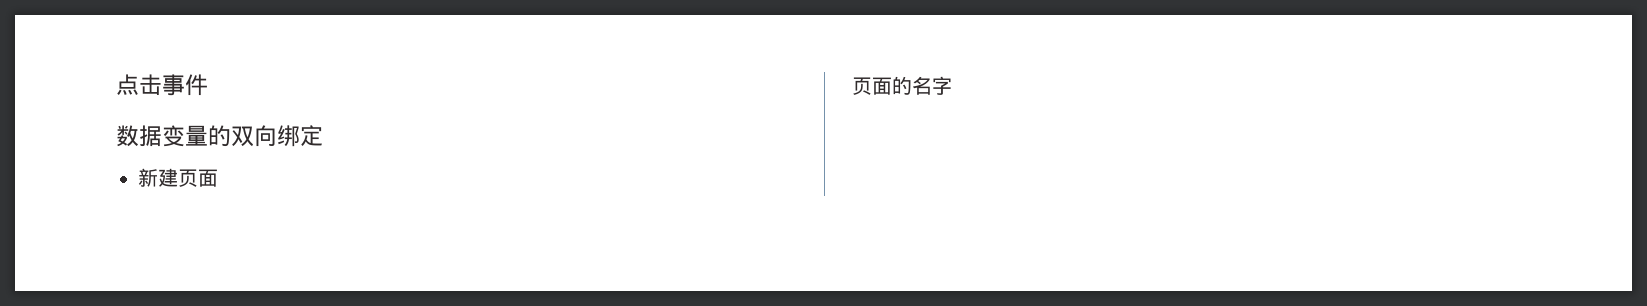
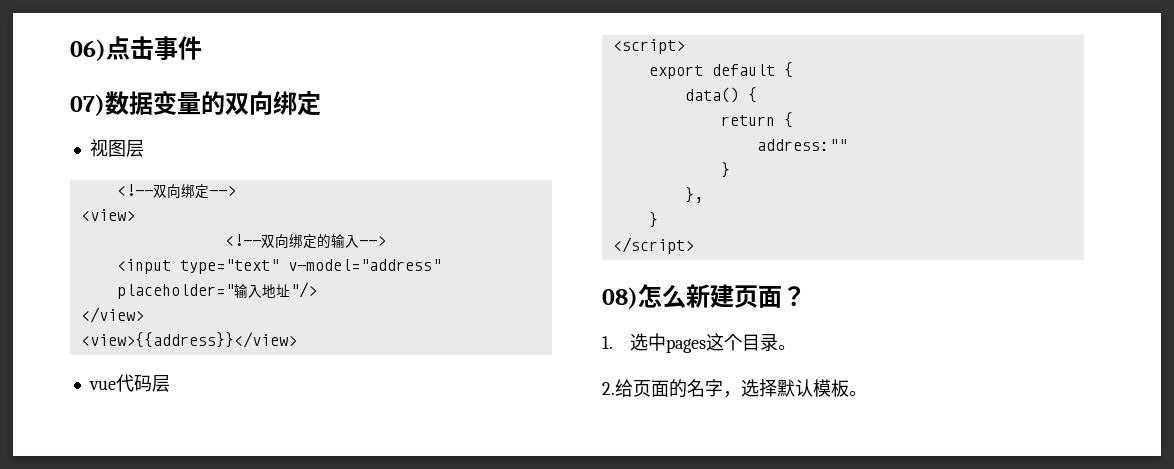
(116, 84) none -> [70,39,106,61] 06)
(208, 85) none -> [70,94,105,116] 07)
[138,168,218,187] [852,76,952,95] 新建页面 // 页面的名字 -> [89,139,144,157] [116,184,236,199] [80,209,135,221] [224,234,386,249] [116,259,441,274] [116,282,317,299] [80,307,144,323] [80,332,297,348] [88,374,170,392] [612,39,685,54] [648,62,793,79] [684,87,757,103] [720,112,793,128] [756,139,847,151] [720,162,730,178] [684,187,703,203] [648,212,658,228] [612,237,694,254] [602,284,806,309] [602,333,797,353] [602,379,867,398] 视图层 // <!--双向绑定--> // <view> // <!--双向绑定的输入--> // <input type="text" v-model="address" placeholder="输入地址"/> // </view> // <view>{{address}}</view> // vue代码层 // <script> // export default { // data() { // return { // address:"" // } // }, // } // </script> // 08)怎么新建页面？ // 1.选中pages这个目录。 // 2.给页面的名字，选择默认模板。

